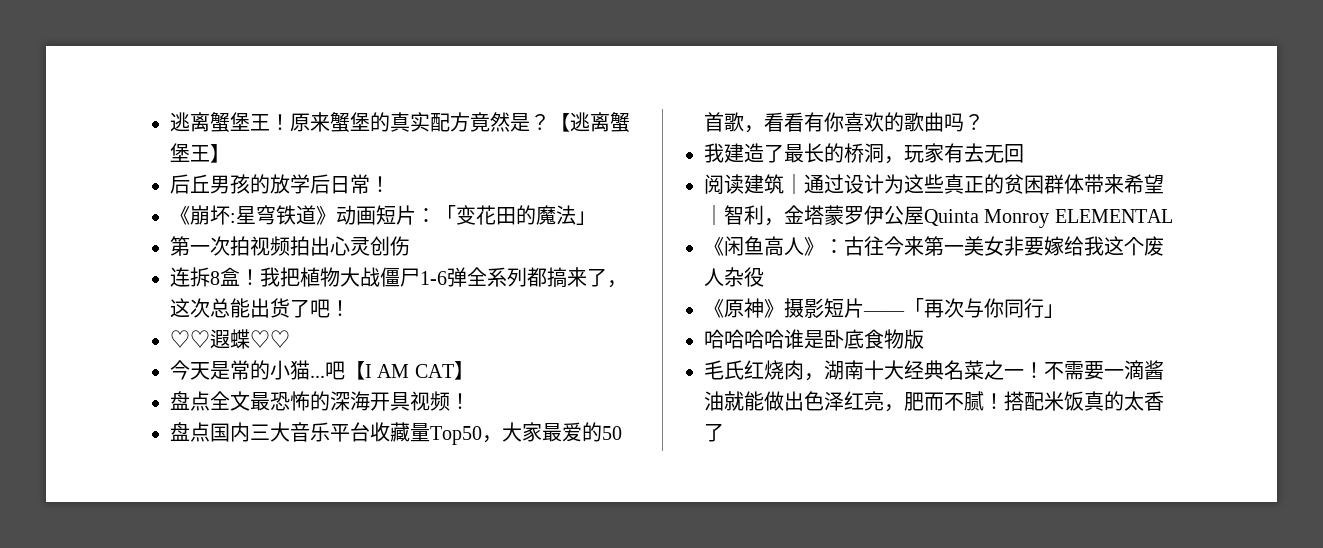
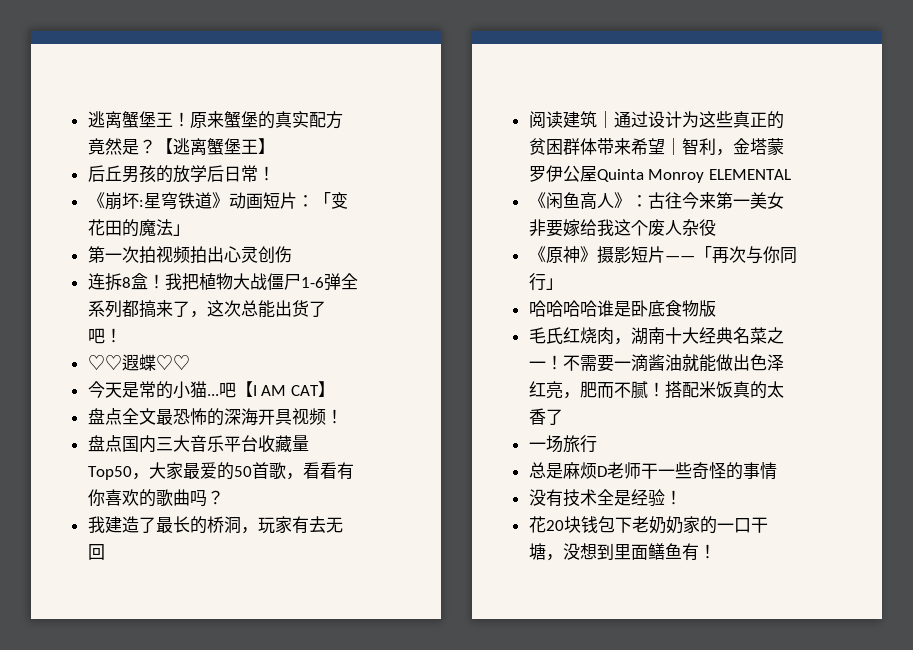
(724, 432) none -> [528,435,597,453] [528,462,777,480] [528,489,682,507] [528,516,768,534] [528,543,716,561] // 一场旅行 // 总是麻烦D老师干一些奇怪的事情 // 没有技术全是经验！ // 花20块钱包下老奶奶家的一口干塘，没想到里面鳝鱼有！

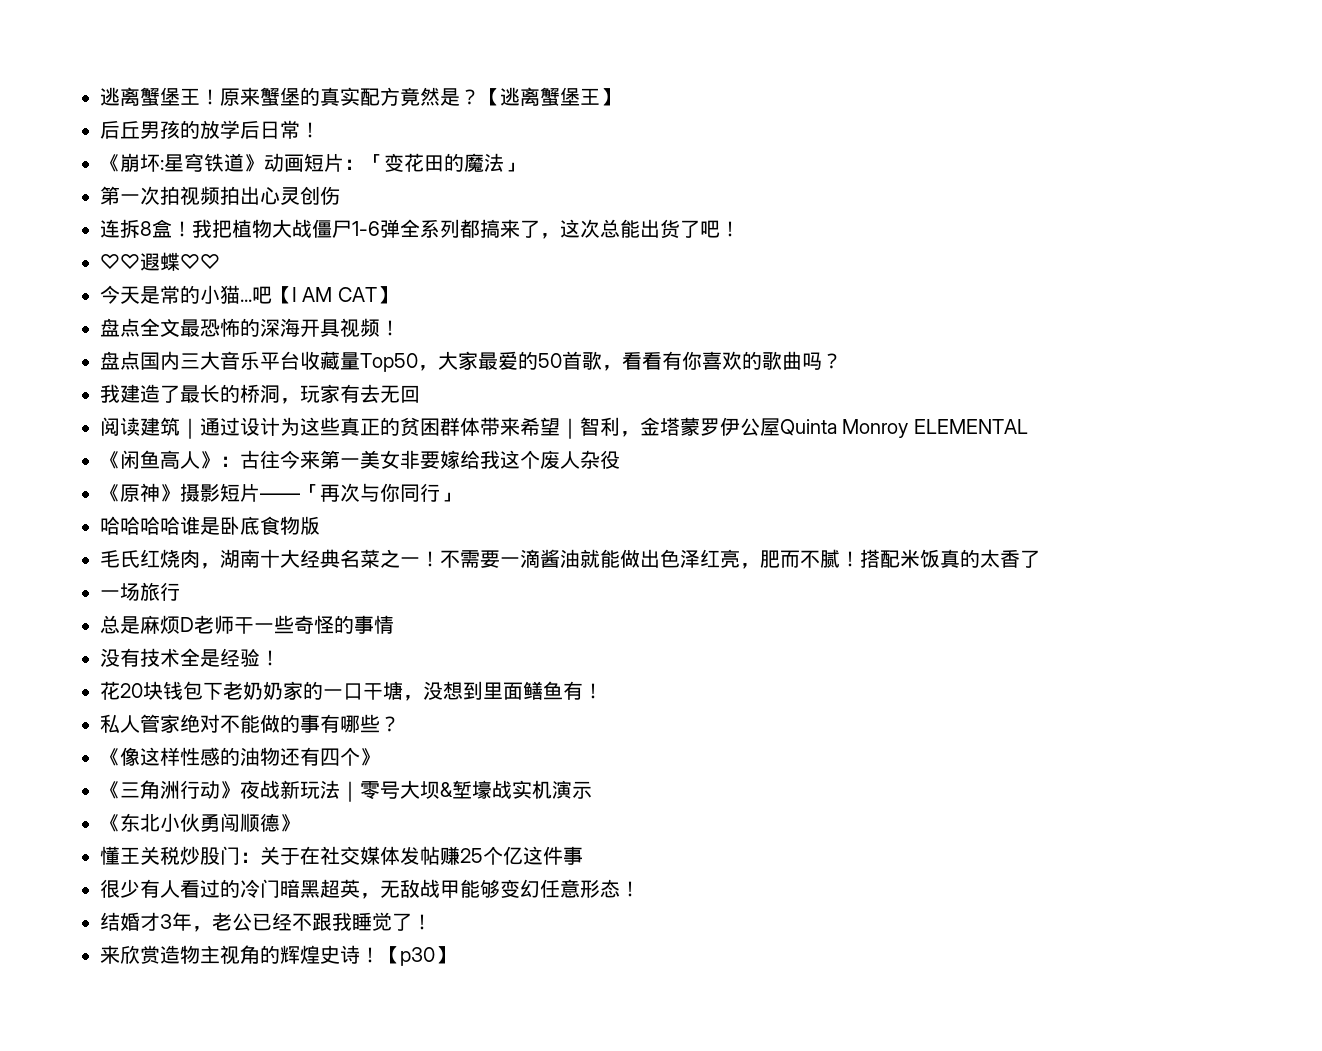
(716, 551) none -> [100,714,400,733] [100,747,380,766] [100,780,592,802] [100,813,300,832] [100,846,583,865] [100,879,640,899] [100,912,432,932] [100,945,455,966] // 私人管家绝对不能做的事有哪些？ // 《像这样性感的油物还有四个》 // 《三角洲行动》夜战新玩法｜零号大坝&堑壕战实机演示 // 《东北小伙勇闯顺德》 // 懂王关税炒股门：关于在社交媒体发帖赚25个亿这件事 // 很少有人看过的冷门暗黑超英，无敌战甲能够变幻任意形态！ // 结婚才3年，老公已经不跟我睡觉了！ // 来欣赏造物主视角的辉煌史诗！【p30】

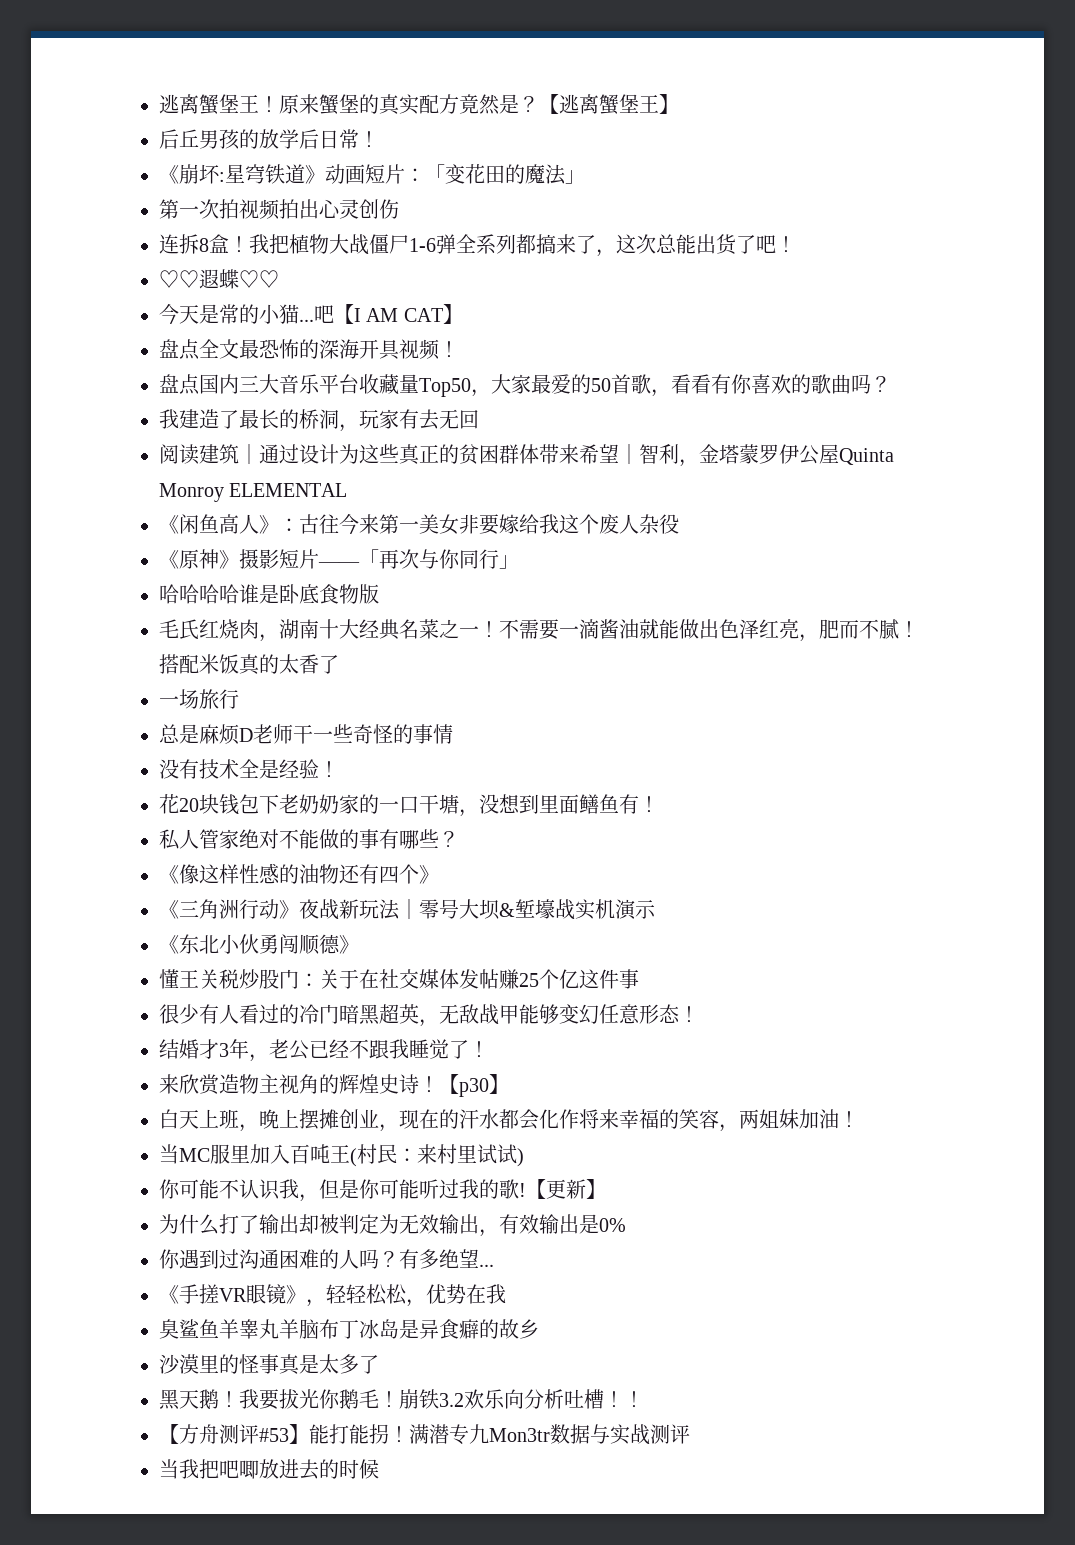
(455, 955) none -> [159,1109,859,1132] [159,1144,524,1167] [159,1179,606,1202] [159,1214,626,1237] [159,1249,494,1269] [159,1284,506,1307] [159,1319,539,1339] [159,1354,379,1375] [159,1389,644,1410] [159,1424,690,1445] [159,1459,379,1480] // 白天上班，晚上摆摊创业，现在的汗水都会化作将来幸福的笑容，两姐妹加油！ // 当MC服里加入百吨王(村民：来村里试试) // 你可能不认识我，但是你可能听过我的歌!【更新】 // 为什么打了输出却被判定为无效输出，有效输出是0% // 你遇到过沟通困难的人吗？有多绝望... // 《手搓VR眼镜》，轻轻松松，优势在我 // 臭鲨鱼羊睾丸羊脑布丁冰岛是异食癖的故乡 // 沙漠里的怪事真是太多了 // 黑天鹅！我要拔光你鹅毛！崩铁3.2欢乐向分析吐槽！！ // 【方舟测评#53】能打能拐！满潜专九Mon3tr数据与实战测评 // 当我把吧唧放进去的时候

